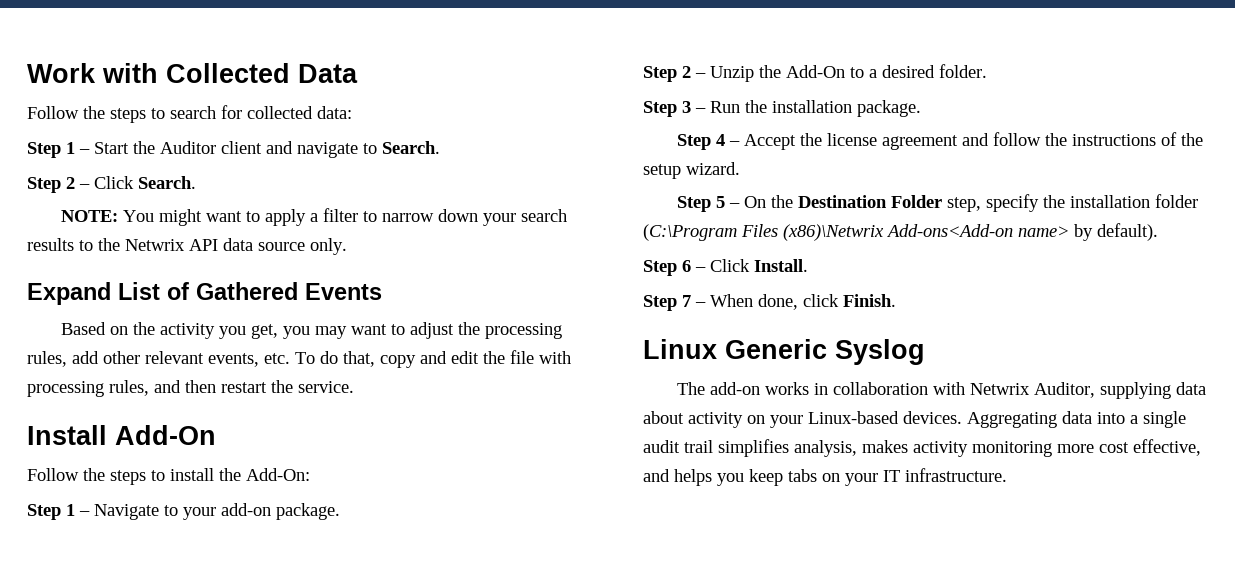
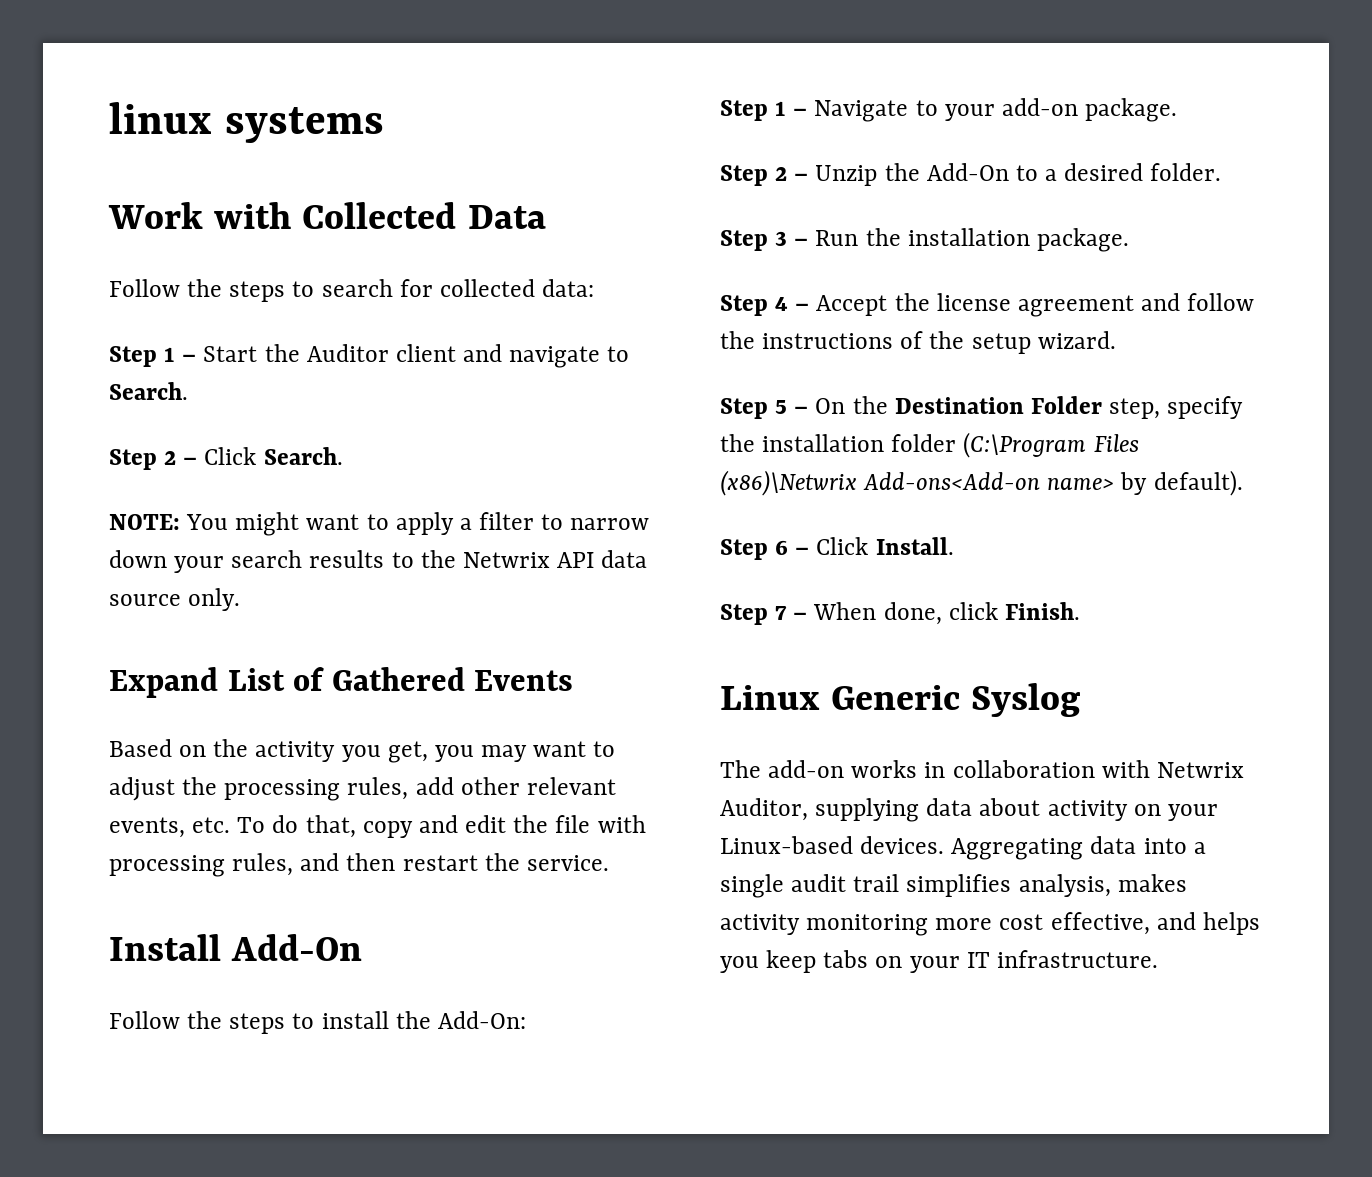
(27, 73) none -> [109,102,384,143] linux systems //

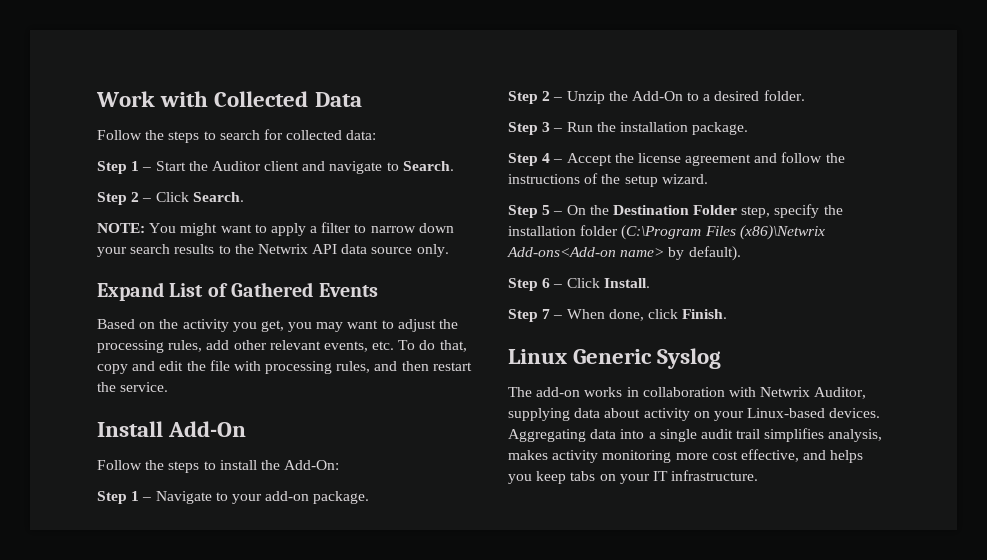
[109,102,384,143] linux systems // -> (96, 99) none

